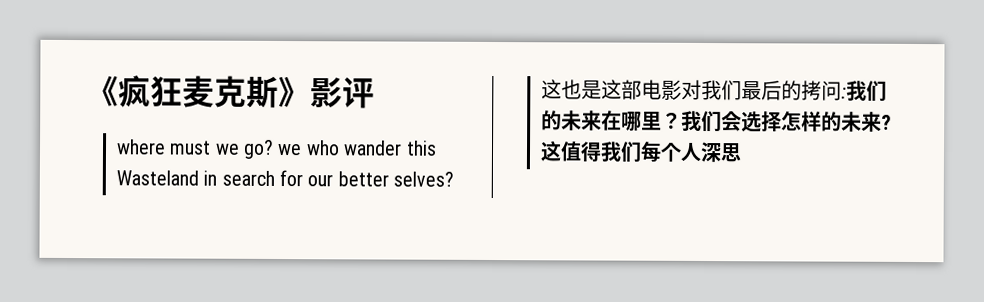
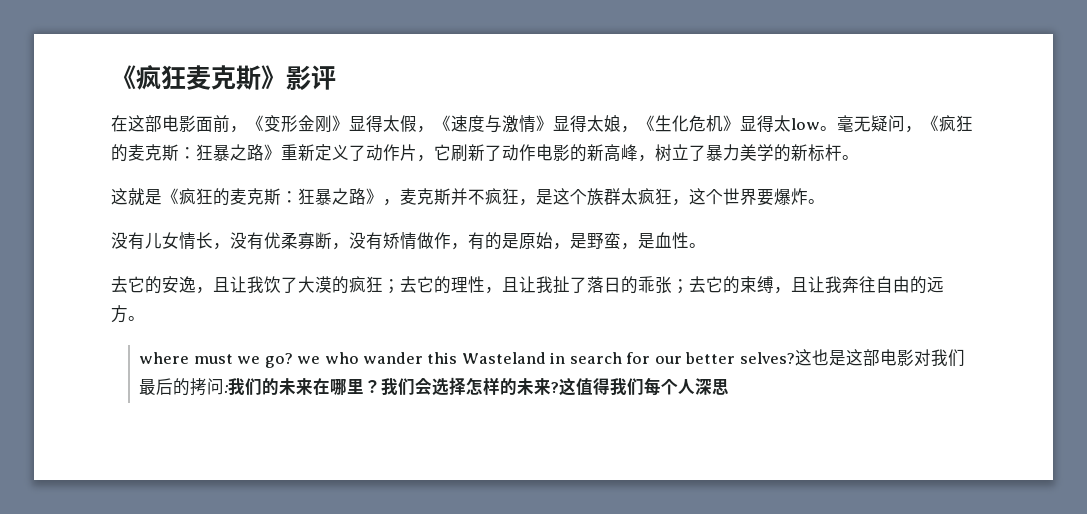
(375, 93) none -> [111,115,973,133] [111,144,859,162] [111,188,825,206] [111,232,706,250] [111,276,944,294] [111,305,145,323] // 在这部电影面前，《变形金刚》显得太假，《速度与激情》显得太娘，《生化危机》显得太low。毫无疑问，《疯狂的麦克斯：狂暴之路》重新定义了动作片，它刷新了动作电影的新高峰，树立了暴力美学的新标杆。 // 这就是《疯狂的麦克斯：狂暴之路》，麦克斯并不疯狂，是这个族群太疯狂，这个世界要爆炸。 // 没有儿女情长，没有优柔寡断，没有矫情做作，有的是原始，是野蛮，是血性。 // 去它的安逸，且让我饮了大漠的疯狂；去它的理性，且让我扯了落日的乖张；去它的束缚，且让我奔往自由的远方。

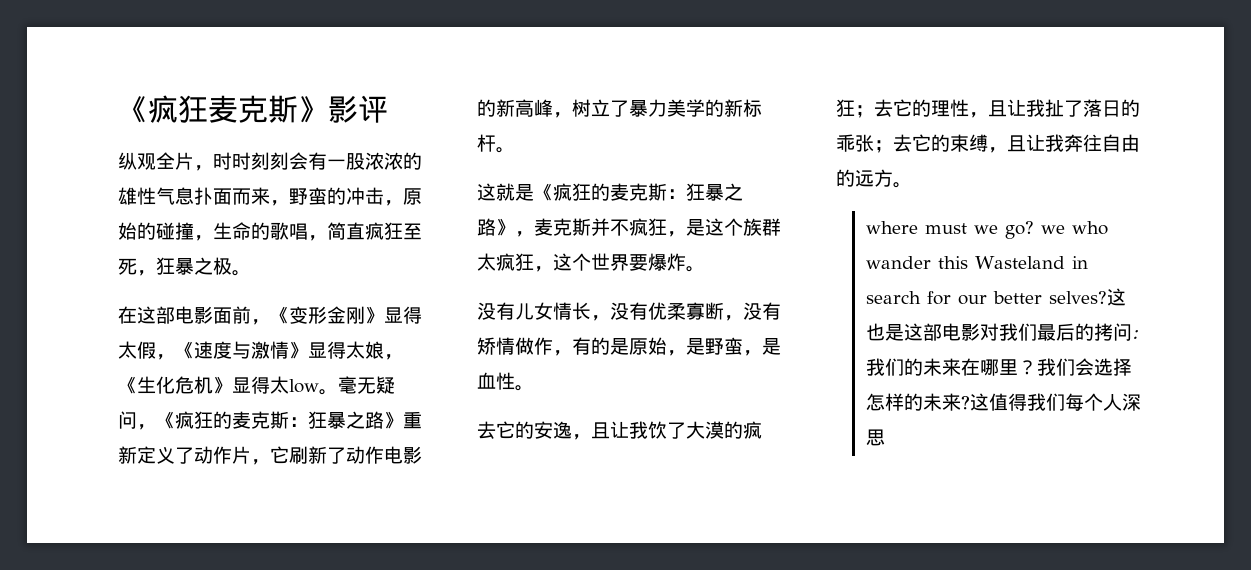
(336, 77) none -> [118,152,422,171] [118,187,422,206] [118,222,422,241] [118,257,251,276] // 纵观全片，时时刻刻会有一股浓浓的雄性气息扑面而来，野蛮的冲击，原始的碰撞，生命的歌唱，简直疯狂至死，狂暴之极。

